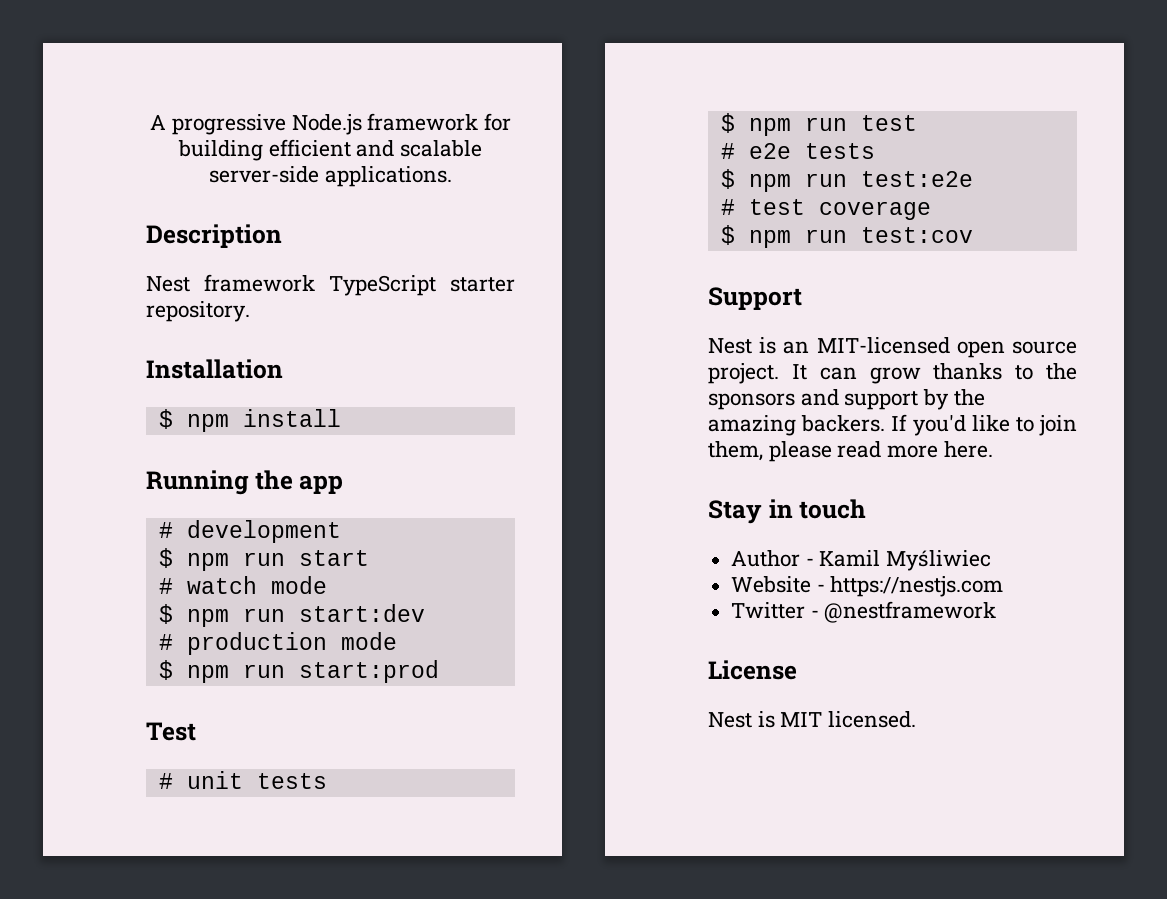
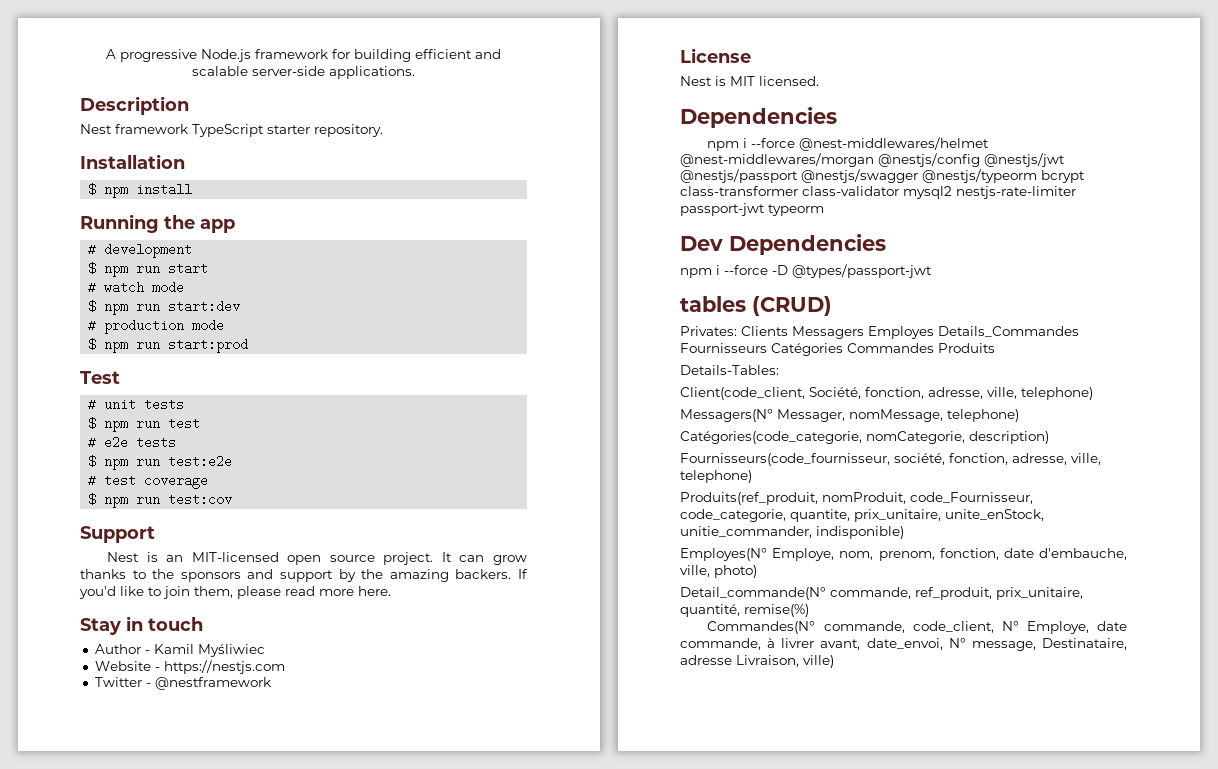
(917, 719) none -> [680,107,837,128] [707,137,990,151] [680,153,1065,167] [680,169,1085,183] [680,186,1076,199] [680,203,824,216] [680,234,886,255] [680,264,932,278] [680,296,832,316] [680,326,1079,339] [680,343,995,356] [680,365,779,375] [680,387,1093,400] [680,409,1019,422] [680,431,1049,444] [680,453,1101,466] [680,470,752,483] [680,492,1033,505] [680,509,1044,522] [680,526,904,539] [680,548,1127,561] [680,565,757,578] [680,587,1083,600] [680,604,809,617] [707,621,1127,634] [680,638,1127,651] [680,655,834,668] // Dependencies // npm i --force @nest-middlewares/helmet @nest-middlewares/morgan @nestjs/config @nestjs/jwt @nestjs/passport @nestjs/swagger @nestjs/typeorm bcrypt class-transformer class-validator mysql2 nestjs-rate-limiter passport-jwt typeorm // Dev Dependencies // npm i --force -D @types/passport-jwt // tables (CRUD) // Privates: Clients Messagers Employes Details_Commandes Fournisseurs Catégories Commandes Produits // Details-Tables: // Client(code_client, Société, fonction, adresse, ville, telephone) // Messagers(N° Messager, nomMessage, telephone) // Catégories(code_categorie, nomCategorie, description) // Fournisseurs(code_fournisseur, société, fonction, adresse, ville, telephone) // Produits(ref_produit, nomProduit, code_Fournisseur, code_categorie, quantite, prix_unitaire, unite_enStock, unitie_commander, indisponible) // Employes(N° Employe, nom, prenom, fonction, date d'embauche, ville, photo) // Detail_commande(N° commande, ref_produit, prix_unitaire, quantité, remise(%) // Commandes(N° commande, code_client, N° Employe, date commande, à livrer avant, date_envoi, N° message, Destinataire, adresse Livraison, ville)

